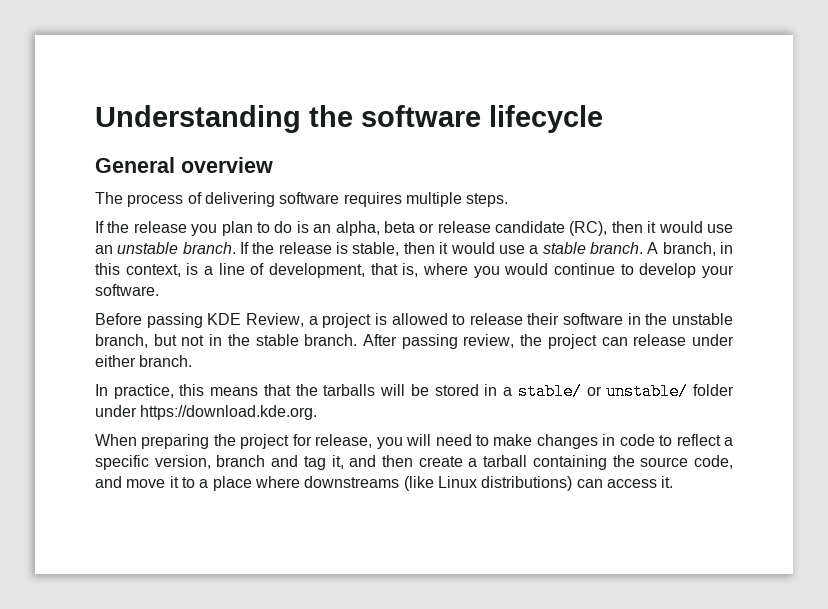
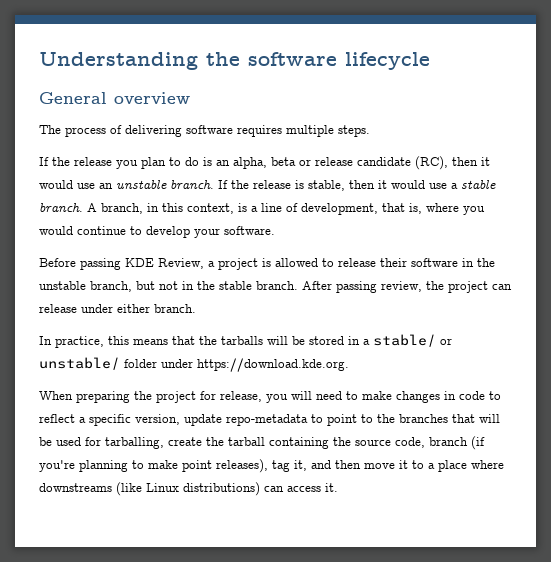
[216,455,478,470] branch and tag it, and then create a -> [184,414,500,426] [39,437,224,449] update repo-metadata to point to the branches that will be used for tarballing, create the
[95,476,122,488] and -> [429,436,485,450] [39,459,361,473] branch (if you're planning to make point releases), tag it, and then

